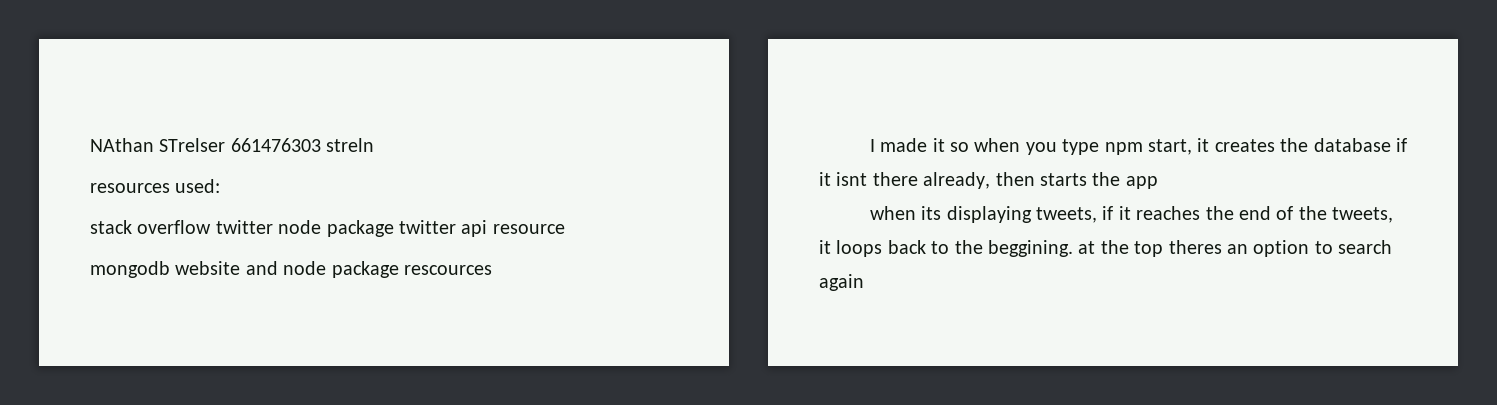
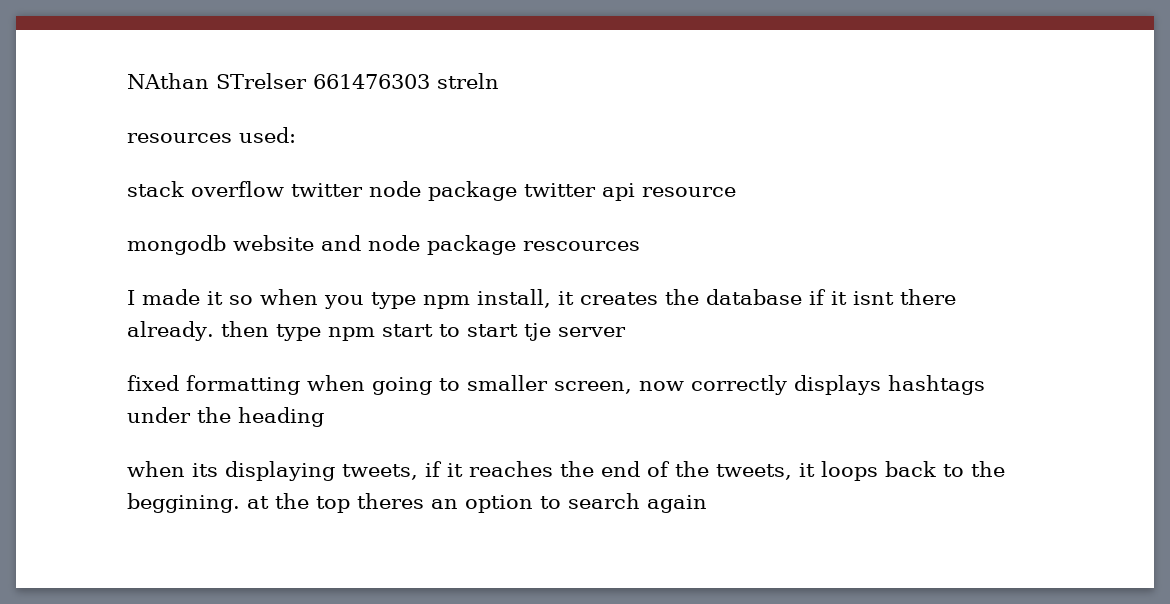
[1147,139,1192,155] start, -> [477,289,551,308] install,
[923,172,1158,189] already, then starts the app -> [127,321,626,341] [127,375,985,395] [127,407,324,427] already. then type npm start to start tje server // fixed formatting when going to smaller screen, now correctly displays hashtags under the heading

